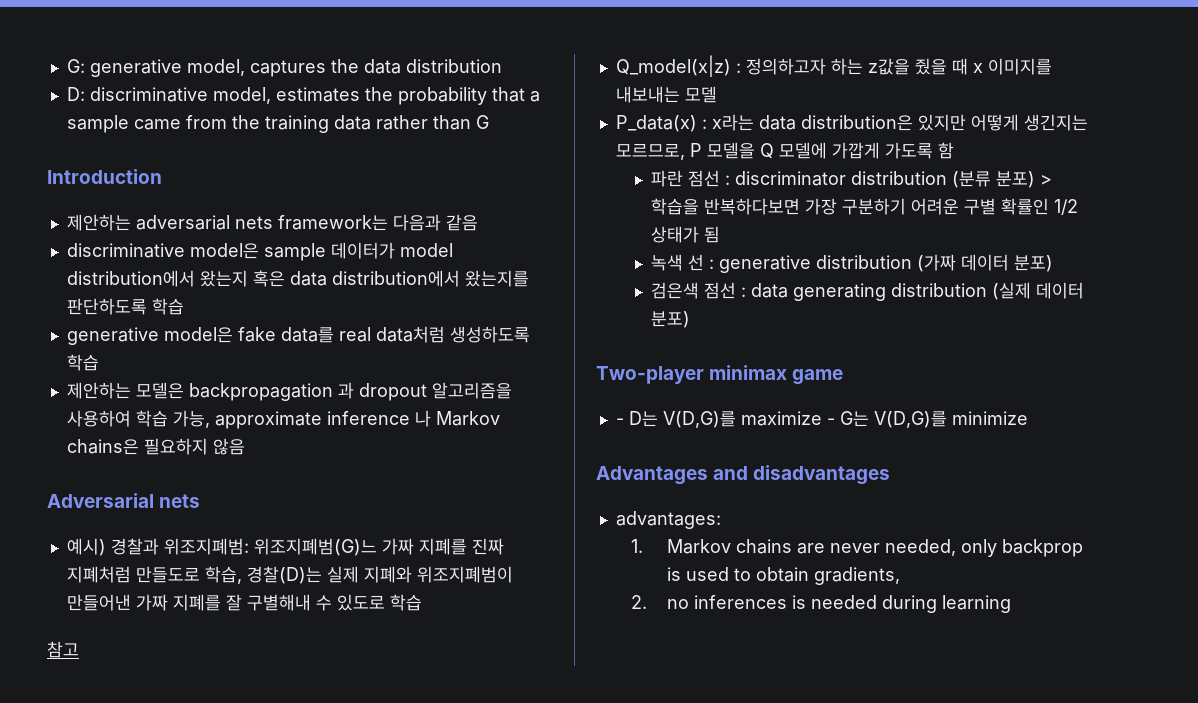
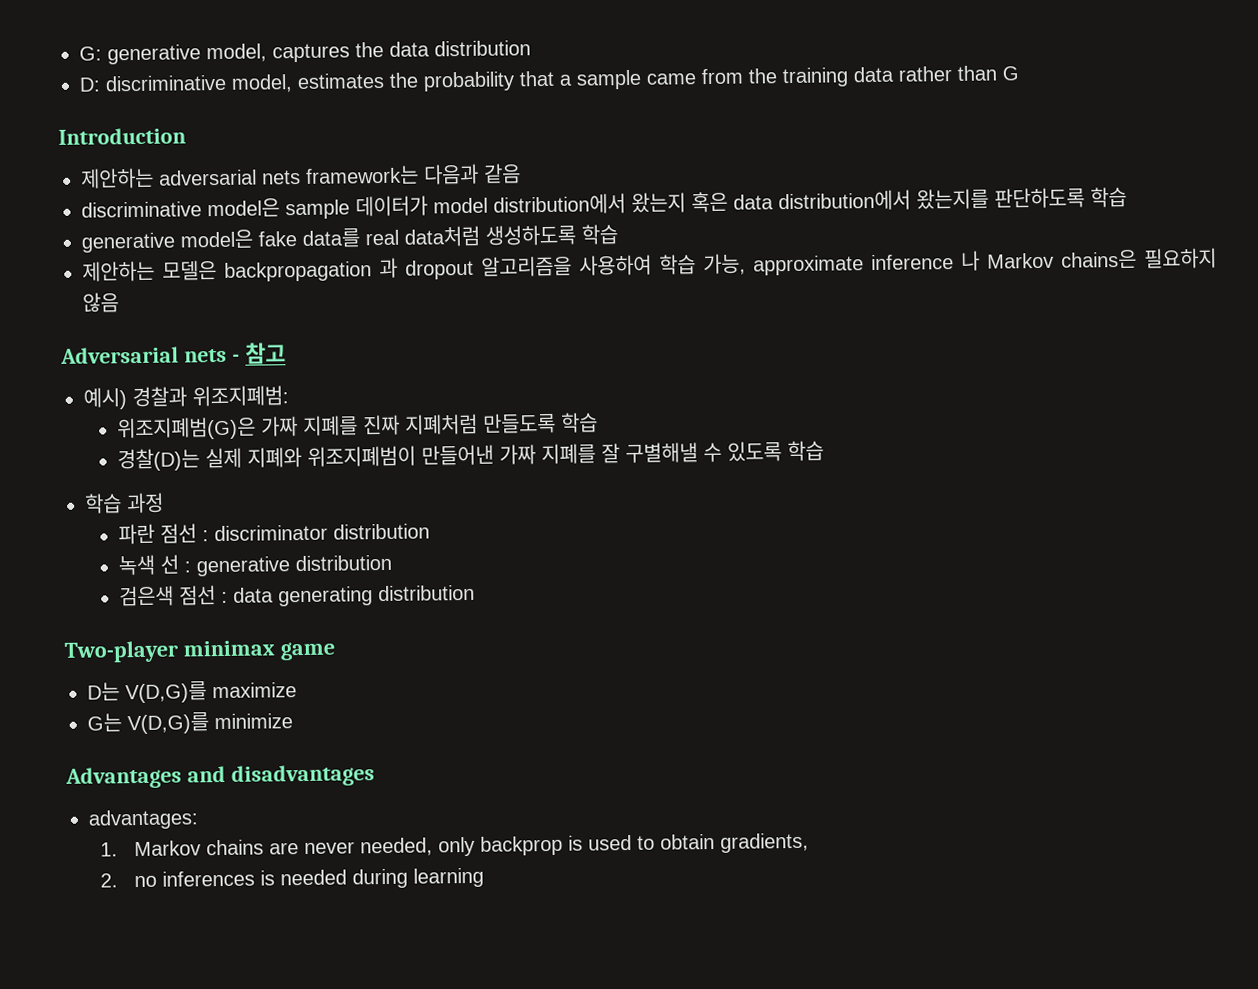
(201, 501) none -> [231,342,286,365] - 참고
[253,538,377,556] 위조지폐범(G)느 -> [117,416,257,441] // 위조지폐범(G)은
[135,566,242,584] 만들도로 학습, -> [483,412,599,434] 만들도록 학습 //
[246,594,422,611] [47,641,79,658] [615,55,1052,77] [615,86,717,103] [615,114,1088,132] [615,142,954,160] 구별해내 수 있도로 학습 // 참고 // Q_model(x|z) : 정의하고자 하는 z값을 줬을 때 x 이미지를 내보내는 모델 // P_data(x) : x라는 data distribution은 있지만 어떻게 생긴지는 모르므로, P 모델을 Q 모델에 가깝게 가도록 함 -> [625,440,825,464] [84,492,164,514] 구별해낼 수 있도록 학습 // 학습 과정
[952,171,1053,188] [651,198,1079,215] [651,226,721,243] (분류 분포) > 학습을 반복하다보면 가장 구분하기 어려운 구별 확률인 1/2 상태가 됨 -> (431, 531) none
[917,254,1054,272] (가짜 데이터 분포) -> (393, 563) none
[992,282,1085,300] [651,311,691,328] (실제 데이터 분포) -> (476, 593) none
[615,418,624,425] - -> (335, 651) none
[826,418,835,425] - -> (297, 690) //

